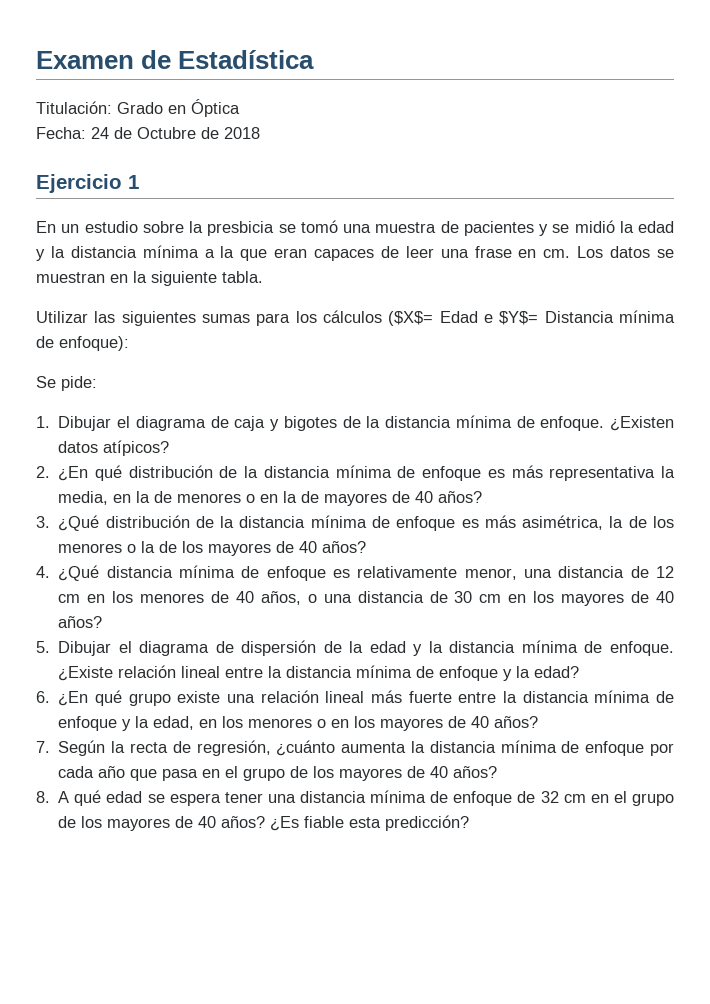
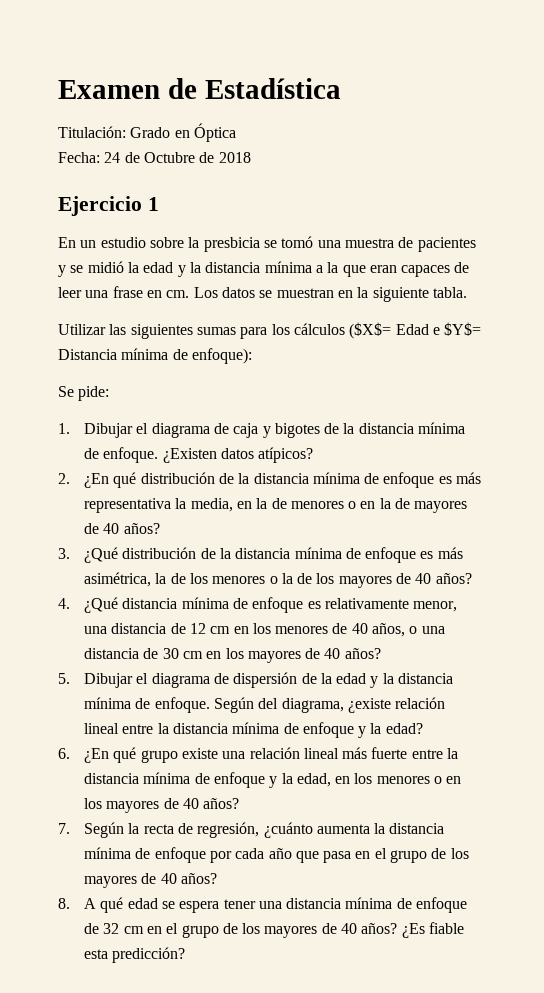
[58,666,114,681] ¿Existe -> [213,697,391,713] Según del diagrama, ¿existe

